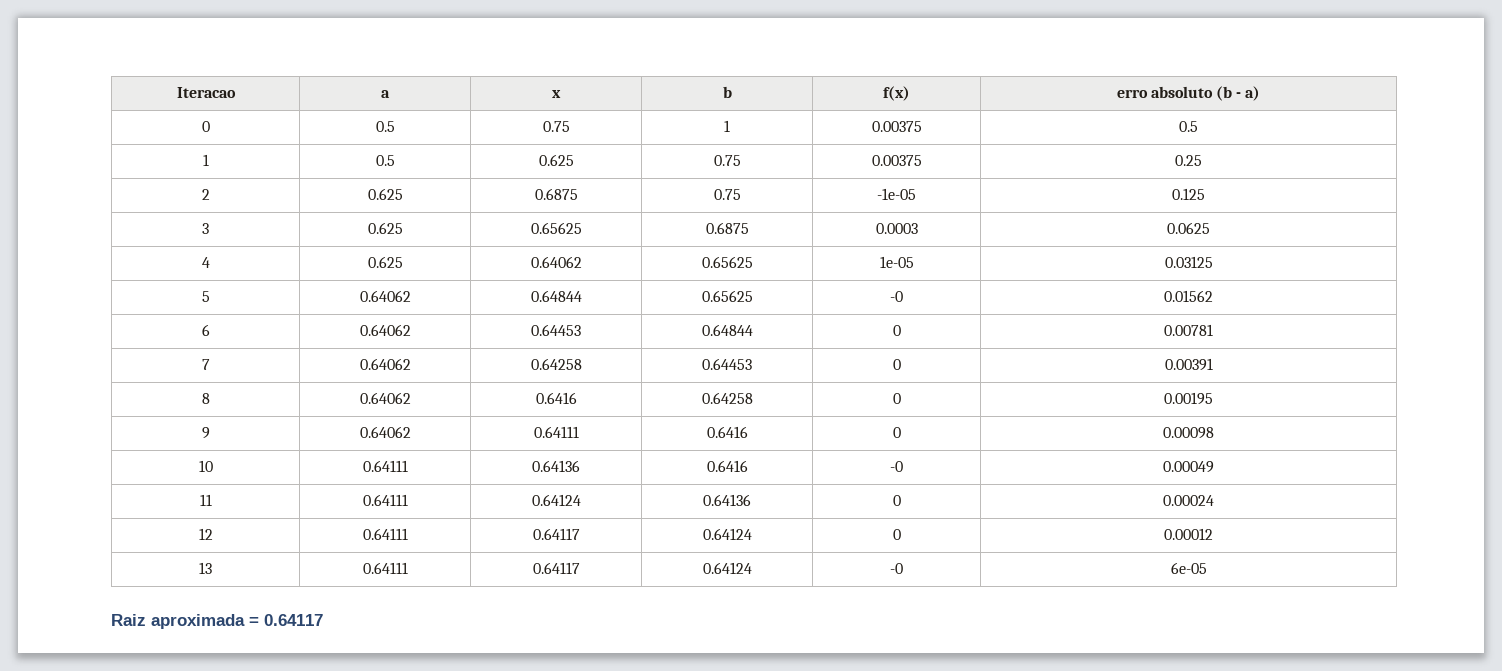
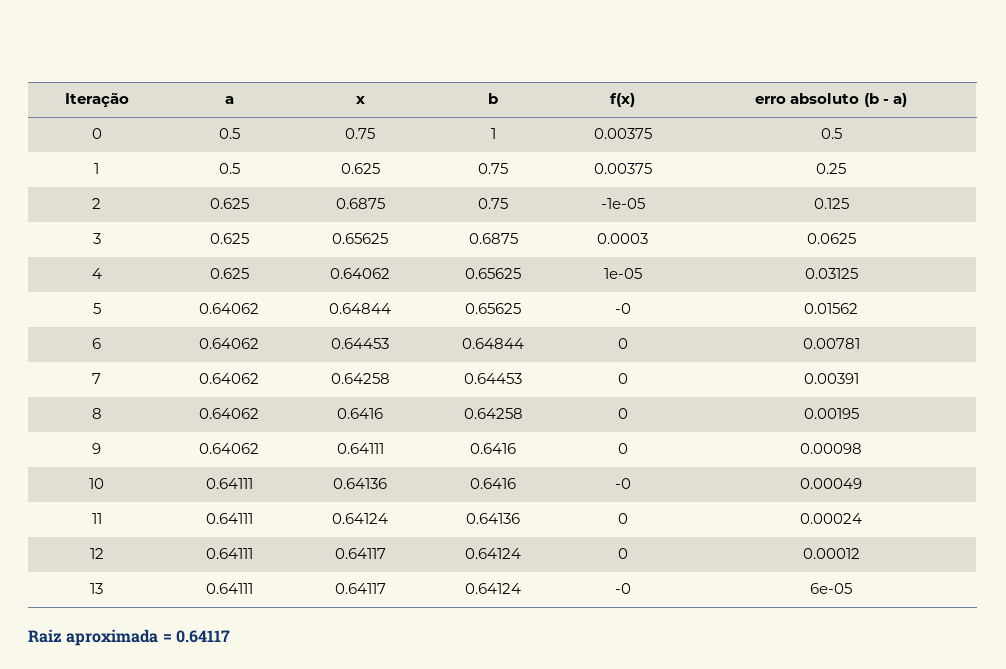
[176,87,236,98] Iteracao -> [64,92,129,108] Iteração

